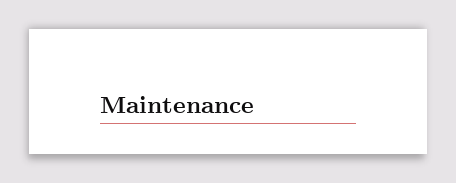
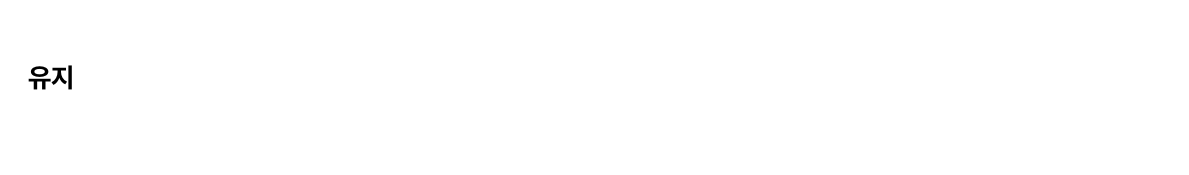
[100,96,254,113] Maintenance -> [28,65,74,90] 유지

